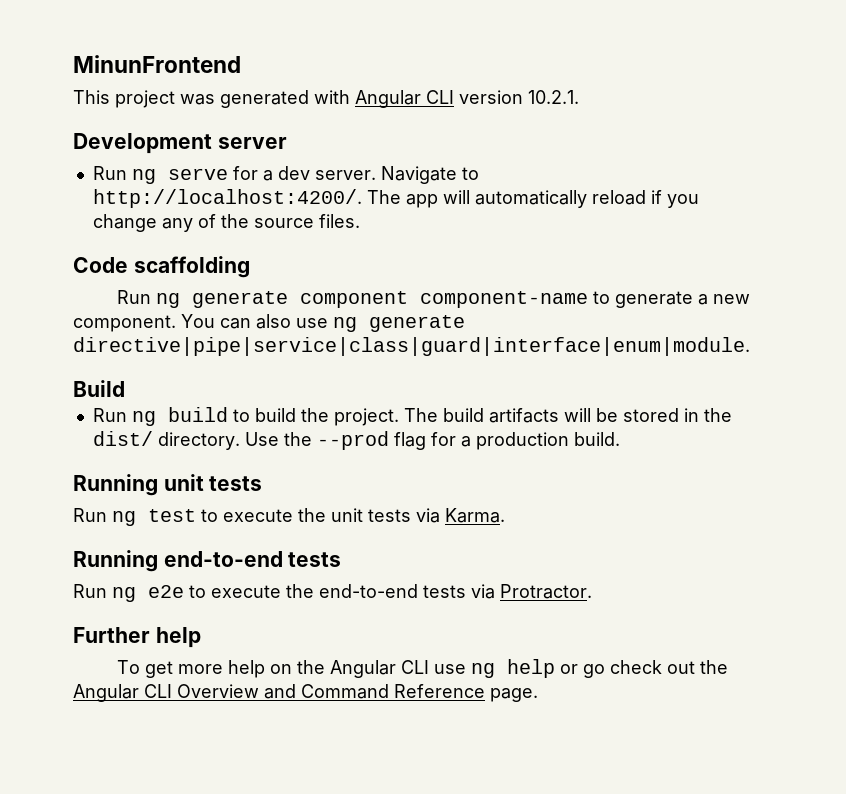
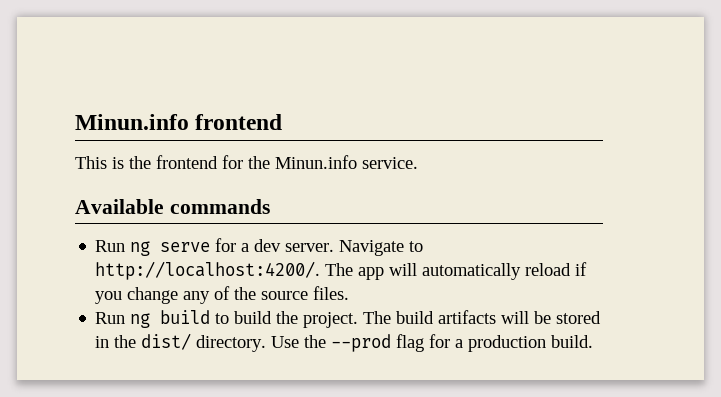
[73,55,241,73] MinunFrontend -> [75,114,283,130] Minun.info frontend
[115,90,579,108] [73,133,287,154] project was generated with Angular CLI version 10.2.1. // Development server -> [112,155,418,169] [75,199,270,214] is the frontend for the Minun.info service. // Available commands
[73,256,250,278] [117,290,751,308] [73,314,465,332] [73,337,750,356] [73,380,125,397] // Code scaffolding // Run ng generate component component-name to generate a new component. You can also use ng generate directive|pipe|service|class|guard|interface|enum|module. // Build -> (350, 293) none
[73,474,263,496] [73,508,505,526] [73,550,342,572] [73,584,592,602] [73,627,201,648] [117,659,729,678] [73,684,538,702] // Running unit tests // Run ng test to execute the unit tests via Karma. // Running end-to-end tests // Run ng e2e to execute the end-to-end tests via Protractor. // Further help // To get more help on the Angular CLI use ng help or go check out the Angular CLI Overview and Command Reference page. -> (594, 341) none

